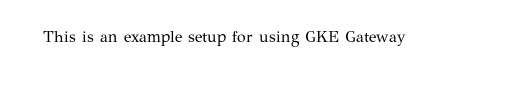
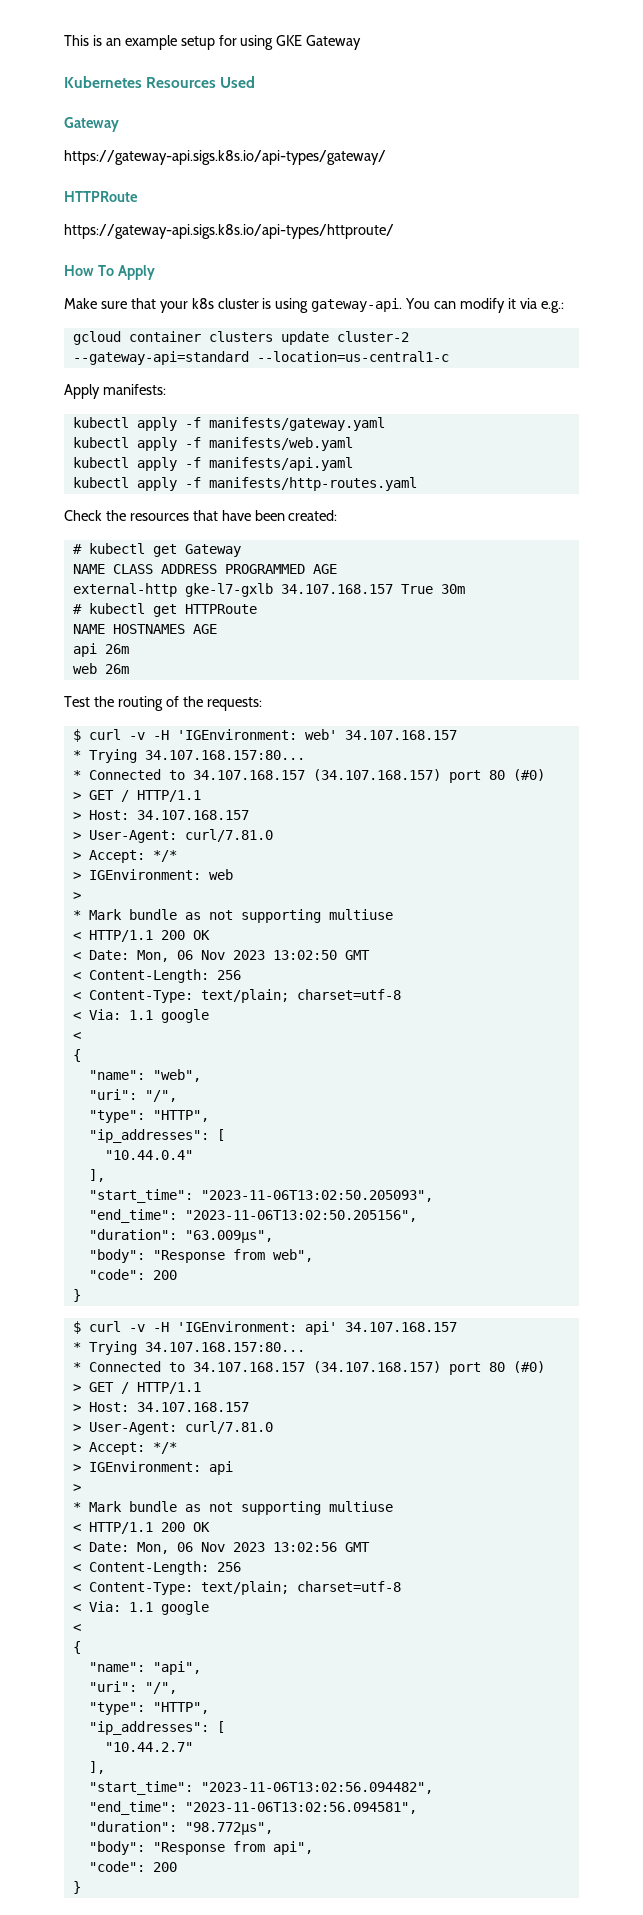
(406, 38) none -> [64,76,256,88] [64,117,119,132] [64,150,386,165] [64,191,138,202] [64,224,394,239] [64,265,155,280] [64,298,564,313] [72,331,409,345] [72,351,449,365] [64,384,166,399] [72,417,385,431] [72,437,353,451] [72,457,353,471] [72,477,417,491] [64,510,338,521] [72,543,241,557] [72,564,337,574] [72,583,465,597] [72,603,257,617] [72,624,217,634] [72,643,129,657] [72,663,129,674] [64,696,262,711] [72,729,457,742] [72,749,305,763] [72,769,545,783] [72,790,201,802] [72,810,249,820] [72,829,273,843] [72,850,177,863] [72,869,233,880] [72,892,81,900] [72,909,393,923] [72,930,210,942] [72,950,370,962] [72,969,241,983] [72,989,401,1003] [72,1009,209,1023] [72,1032,81,1040] [72,1049,81,1062] [88,1069,201,1082] [88,1089,177,1102] [88,1110,209,1123] [88,1129,225,1143] [104,1150,193,1160] [88,1169,105,1182] [88,1189,433,1203] [88,1209,417,1223] [88,1229,273,1243] [88,1249,313,1263] [88,1269,177,1280] [72,1289,81,1302] [72,1321,457,1335] [72,1341,305,1355] [72,1361,545,1375] [72,1382,201,1394] [72,1402,249,1412] [72,1421,273,1435] [72,1442,177,1455] [72,1461,233,1475] [72,1484,81,1492] [72,1501,393,1515] [72,1522,210,1534] [72,1542,370,1554] [72,1561,241,1575] [72,1581,401,1595] [72,1601,209,1615] [72,1624,81,1632] [72,1641,81,1654] [88,1661,201,1675] [88,1681,177,1694] [88,1702,209,1715] [88,1721,225,1735] [104,1742,193,1752] [88,1761,105,1774] [88,1781,433,1795] [88,1801,417,1815] [88,1821,273,1835] [88,1841,313,1855] [88,1861,177,1872] [72,1881,81,1894] // Kubernetes Resources Used // Gateway // https://gateway-api.sigs.k8s.io/api-types/gateway/ // HTTPRoute // https://gateway-api.sigs.k8s.io/api-types/httproute/ // How To Apply // Make sure that your k8s cluster is using gateway-api. You can modify it via e.g.: // gcloud container clusters update cluster-2 --gateway-api=standard --location=us-central1-c // Apply manifests: // kubectl apply -f manifests/gateway.yaml // kubectl apply -f manifests/web.yaml // kubectl apply -f manifests/api.yaml // kubectl apply -f manifests/http-routes.yaml // Check the resources that have been created: // # kubectl get Gateway // NAME CLASS ADDRESS PROGRAMMED AGE // external-http gke-l7-gxlb 34.107.168.157 True 30m // # kubectl get HTTPRoute // NAME HOSTNAMES AGE // api 26m // web 26m // Test the routing of the requests: // $ curl -v -H 'IGEnvironment: web' 34.107.168.157 // * Trying 34.107.168.157:80... // * Connected to 34.107.168.157 (34.107.168.157) port 80 (#0) // > GET / HTTP/1.1 // > Host: 34.107.168.157 // > User-Agent: curl/7.81.0 // > Accept: */* // > IGEnvironment: web // > // * Mark bundle as not supporting multiuse // < HTTP/1.1 200 OK // < Date: Mon, 06 Nov 2023 13:02:50 GMT // < Content-Length: 256 // < Content-Type: text/plain; charset=utf-8 // < Via: 1.1 google // < // { // "name": "web", // "uri": "/", // "type": "HTTP", // "ip_addresses": [ // "10.44.0.4" // ], // "start_time": "2023-11-06T13:02:50.205093", // "end_time": "2023-11-06T13:02:50.205156", // "duration": "63.009µs", // "body": "Response from web", // "code": 200 // } // $ curl -v -H 'IGEnvironment: api' 34.107.168.157 // * Trying 34.107.168.157:80... // * Connected to 34.107.168.157 (34.107.168.157) port 80 (#0) // > GET / HTTP/1.1 // > Host: 34.107.168.157 // > User-Agent: curl/7.81.0 // > Accept: */* // > IGEnvironment: api // > // * Mark bundle as not supporting multiuse // < HTTP/1.1 200 OK // < Date: Mon, 06 Nov 2023 13:02:56 GMT // < Content-Length: 256 // < Content-Type: text/plain; charset=utf-8 // < Via: 1.1 google // < // { // "name": "api", // "uri": "/", // "type": "HTTP", // "ip_addresses": [ // "10.44.2.7" // ], // "start_time": "2023-11-06T13:02:56.094482", // "end_time": "2023-11-06T13:02:56.094581", // "duration": "98.772µs", // "body": "Response from api", // "code": 200 // }

